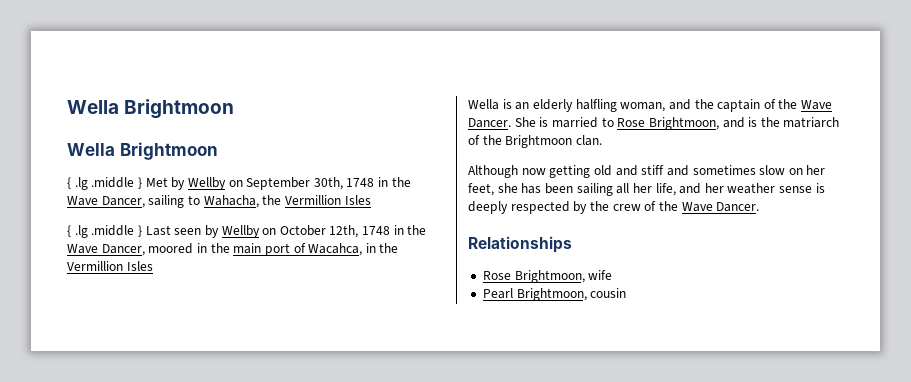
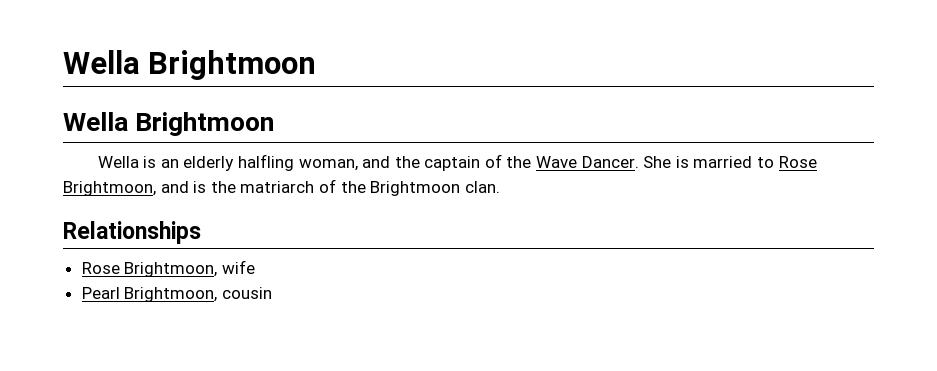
[67,177,411,190] [67,195,371,208] [67,225,427,238] [67,243,399,256] [67,261,153,271] // { .lg .middle } Met by Wellby on September 30th, 1748 in the Wave Dancer, sailing to Wahacha, the Vermillion Isles // { .lg .middle } Last seen by Wellby on October 12th, 1748 in the Wave Dancer, moored in the main port of Wacahca, in the Vermillion Isles -> (275, 124) none
[468,165,826,178] [468,183,825,196] [468,201,760,214] // Although now getting old and stiff and sometimes slow on her feet, she has been sailing all her life, and her weather sense is deeply respected by the crew of the Wave Dancer. -> (500, 187) none

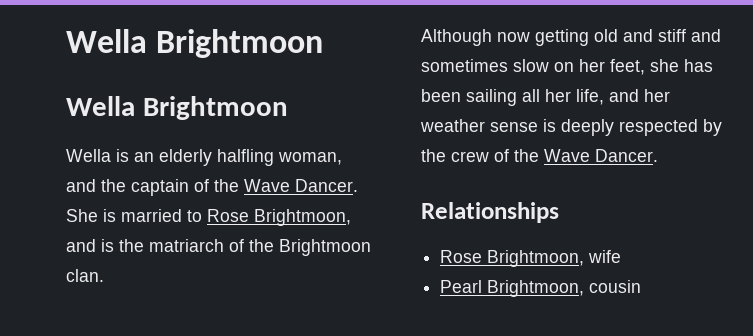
(500, 187) none -> [421,29,721,46] [421,59,713,75] [421,89,670,106] [420,119,722,136] [421,149,658,162] // Although now getting old and stiff and sometimes slow on her feet, she has been sailing all her life, and her weather sense is deeply respected by the crew of the Wave Dancer.

